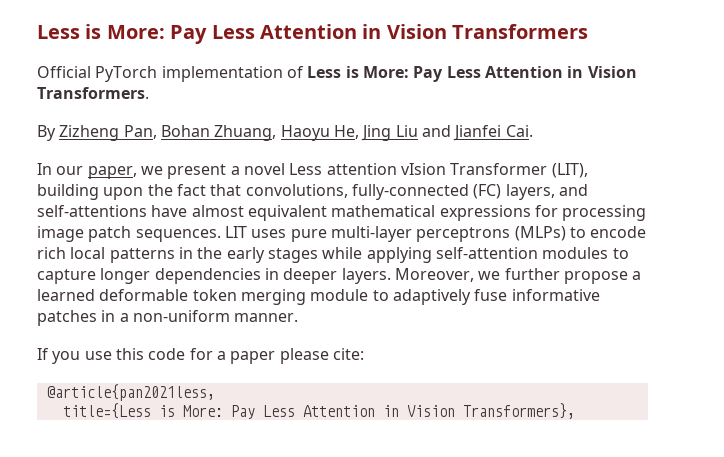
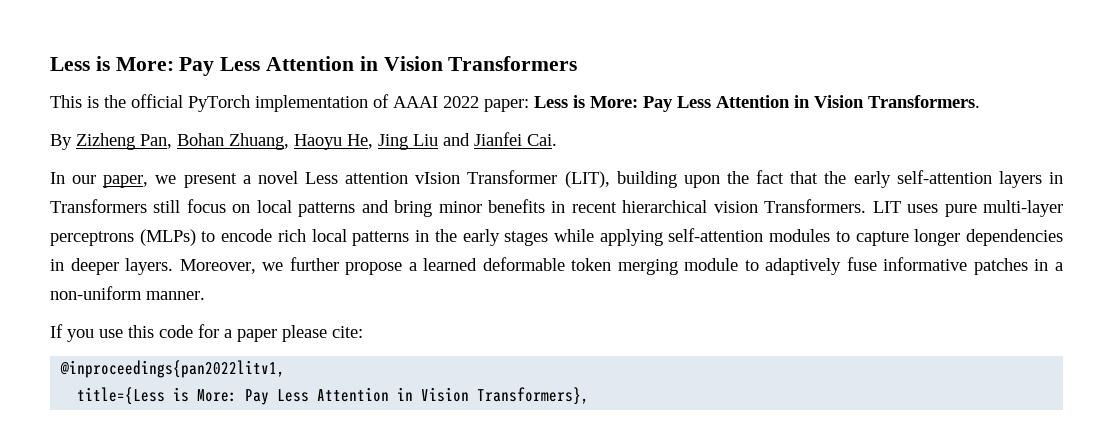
[37,66,304,82] Official PyTorch implementation of -> [50,94,529,112] This is the official PyTorch implementation of AAAI 2022 paper:
[245,184,588,200] [37,205,647,221] [37,226,221,242] convolutions, fully-connected (FC) layers, and self-attentions have almost equivalent mathematical expressions for processing image patch sequences. -> [824,170,1063,188] [50,199,867,217] the early self-attention layers in Transformers still focus on local patterns and bring minor benefits in recent hierarchical vision Transformers.
[46,384,215,401] @article{pan2021less, -> [60,360,286,378] @inproceedings{pan2022litv1,

